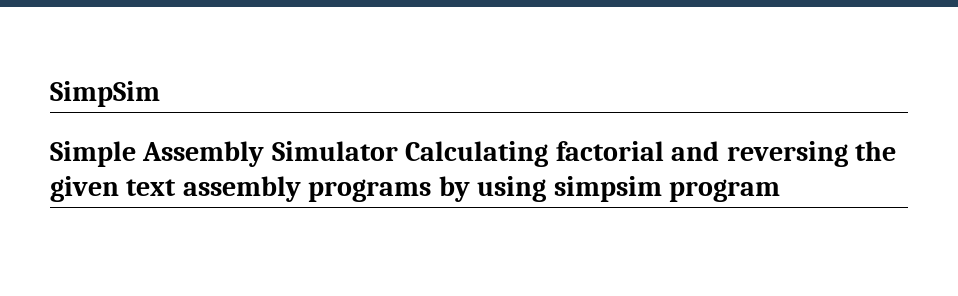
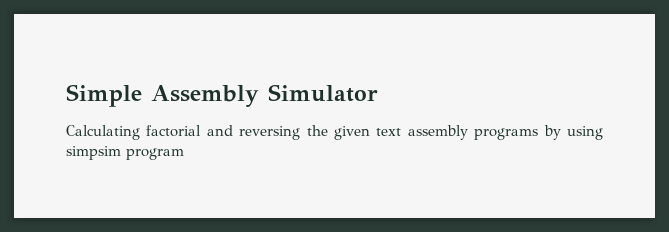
[50,81,160,107] SimpSim // -> (66, 95) none
(398, 151) none -> (378, 93) //

